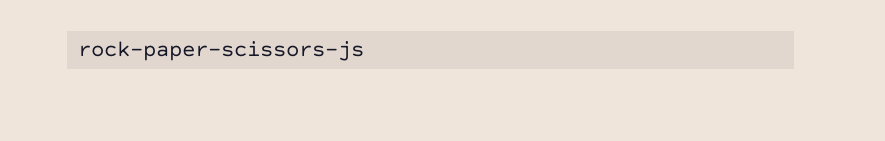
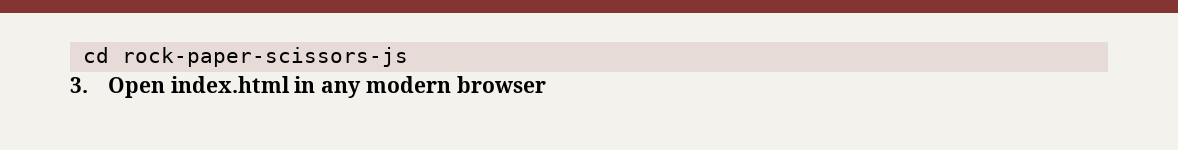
(77, 51) none -> [82,47,109,63] cd
(364, 51) none -> [70,76,546,98] // 3. Open index.html in any modern browser

